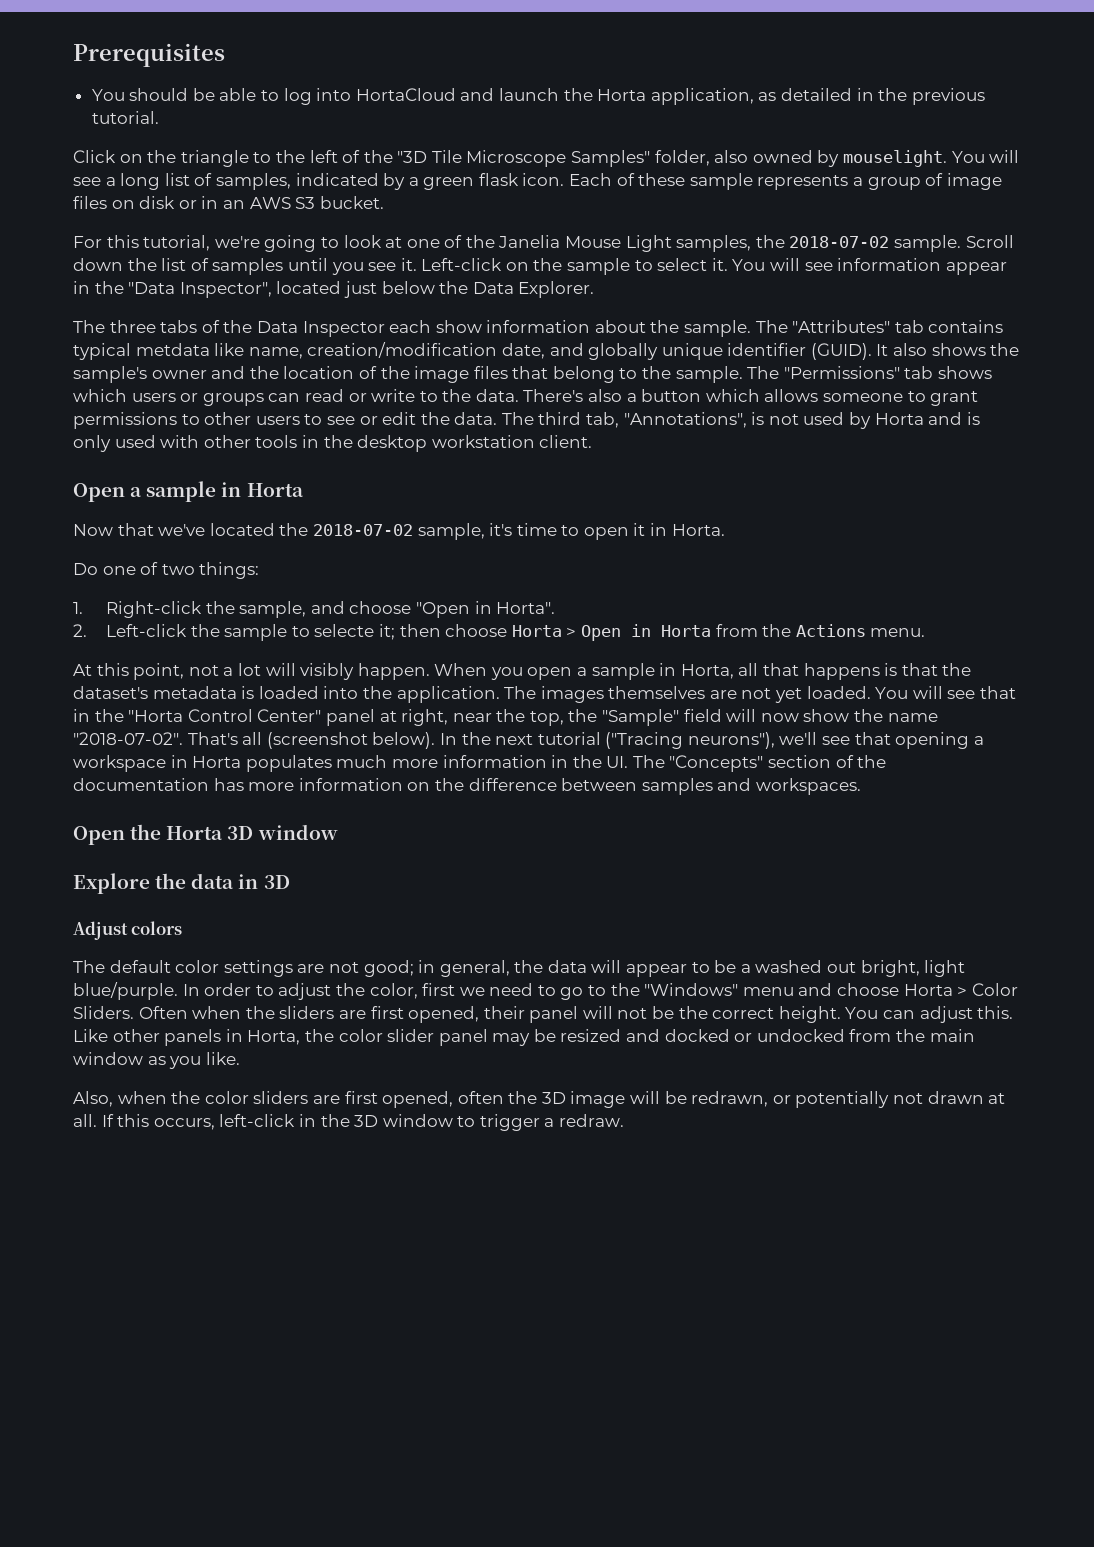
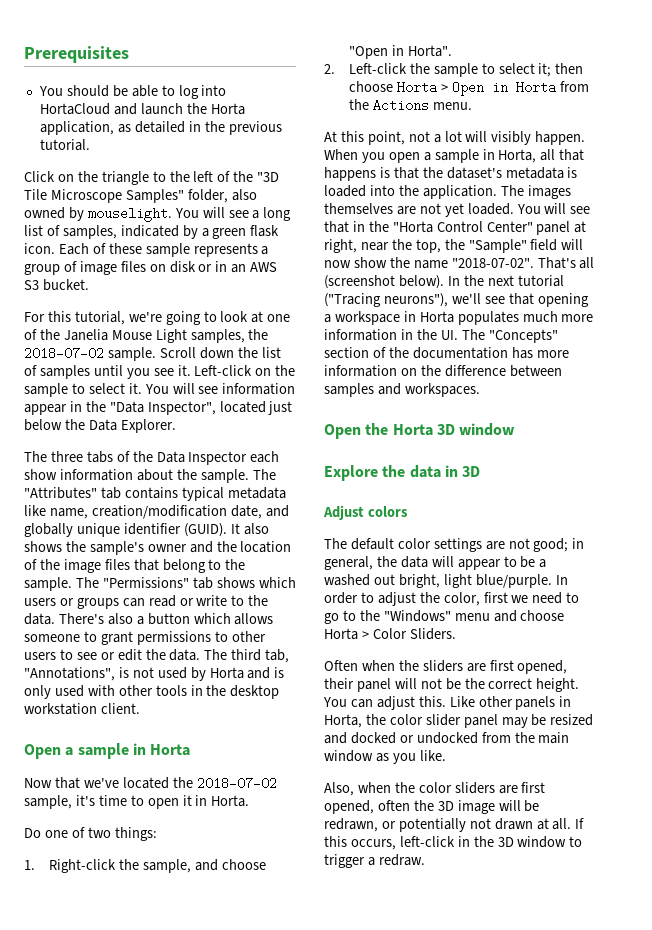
[135,343,210,356] metdata -> [227,487,286,499] metadata
[314,624,375,637] selecte -> [498,63,535,74] select
(134, 1012) none -> (456, 634) //

